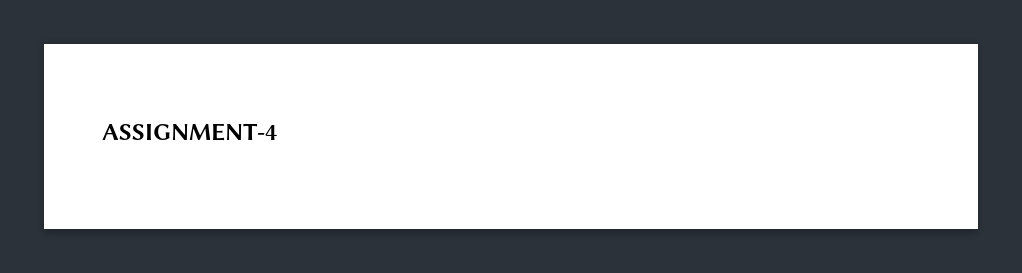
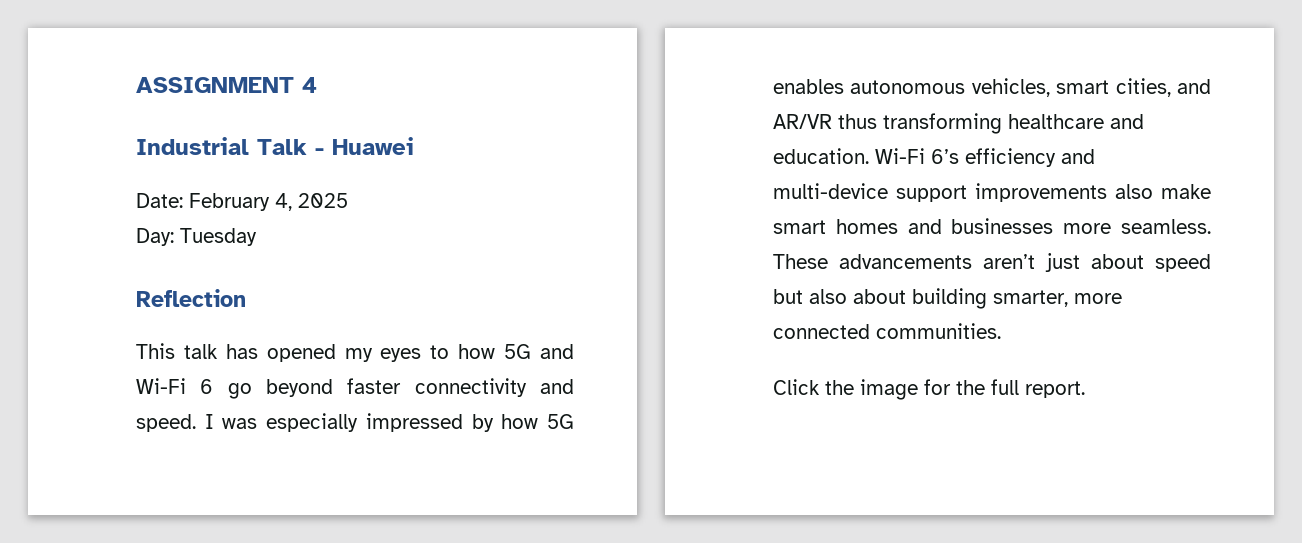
[102,123,277,141] ASSIGNMENT-4 -> [136,77,317,93] [136,137,414,155] [136,193,348,211] [136,228,257,246] [136,289,246,307] [136,343,575,362] [136,378,574,399] [136,413,574,432] [773,78,1211,97] [773,113,1144,134] [773,148,1095,167] [773,183,1211,202] [773,218,1211,234] [773,253,1211,272] [773,288,1122,309] [773,323,1001,339] [773,379,1085,400] ASSIGNMENT 4 // Industrial Talk - Huawei // Date: February 4, 2025 // Day: Tuesday // Reflection // This talk has opened my eyes to how 5G and Wi-Fi 6 go beyond faster connectivity and speed. I was especially impressed by how 5G enables autonomous vehicles, smart cities, and AR/VR thus transforming healthcare and education. Wi-Fi 6’s efficiency and multi-device support improvements also make smart homes and businesses more seamless. These advancements aren’t just about speed but also about building smarter, more connected communities. // Click the image for the full report.

